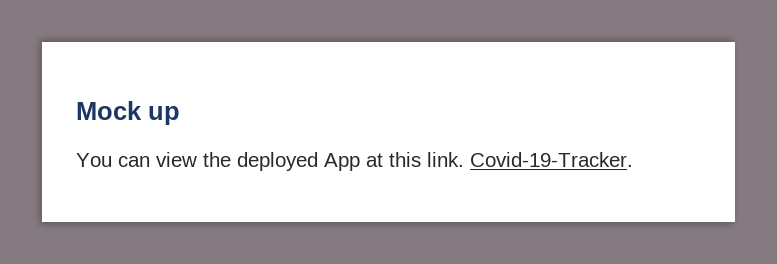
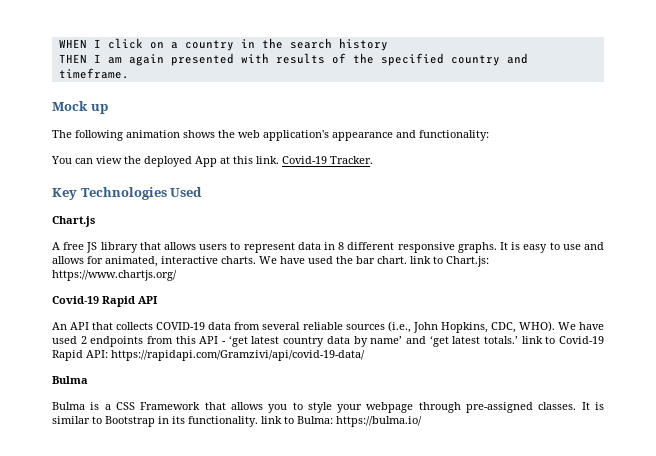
[76,101,180,125] Mock up -> [58,38,388,51] [58,53,528,66] [58,68,129,79] [52,101,108,114] [52,130,489,141] WHEN I click on a country in the search history // THEN I am again presented with results of the specified country and timeframe. // Mock up // The following animation shows the web application's appearance and functionality:
[470,152,633,167] Covid-19-Tracker. -> [282,156,373,164] [52,187,203,200] [52,216,95,227] [52,242,604,253] [52,256,489,267] [52,270,177,281] [52,296,158,307] [52,321,604,333] [52,335,604,347] [52,350,365,361] [52,376,88,384] [52,402,604,413] [52,416,422,427] Covid-19 Tracker. // Key Technologies Used // Chart.js // A free JS library that allows users to represent data in 8 different responsive graphs. It is easy to use and allows for animated, interactive charts. We have used the bar chart. link to Chart.js: https://www.chartjs.org/ // Covid-19 Rapid API // An API that collects COVID-19 data from several reliable sources (i.e., John Hopkins, CDC, WHO). We have used 2 endpoints from this API - ‘get latest country data by name’ and ‘get latest totals.’ link to Covid-19 Rapid API: https://rapidapi.com/Gramzivi/api/covid-19-data/ // Bulma // Bulma is a CSS Framework that allows you to style your webpage through pre-assigned classes. It is similar to Bootstrap in its functionality. link to Bulma: https://bulma.io/

